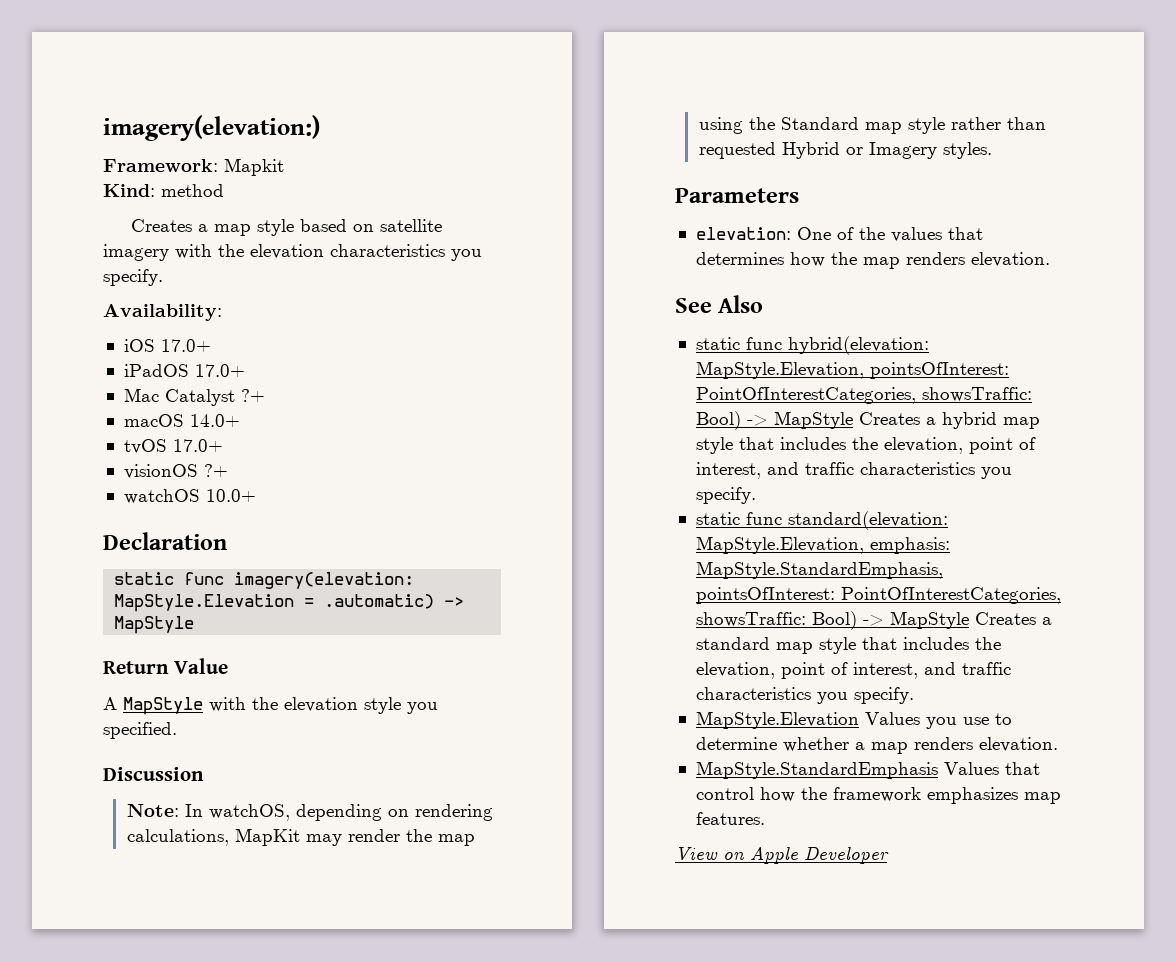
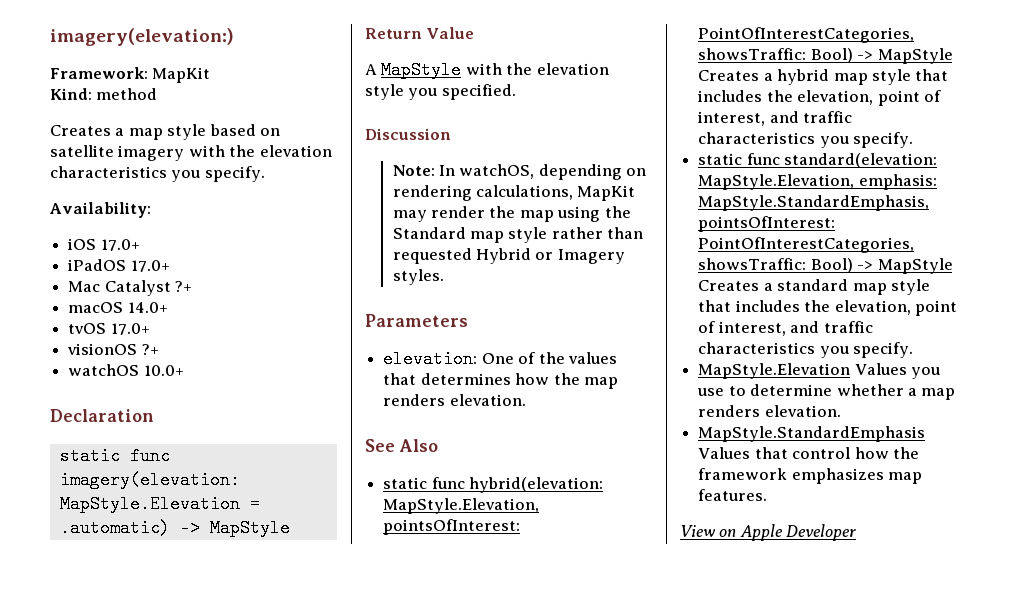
[224,158,284,176] Mapkit -> [152,67,211,83] MapKit

